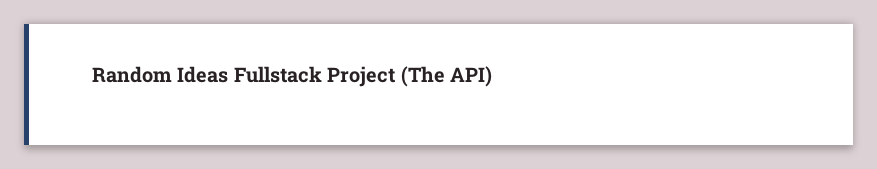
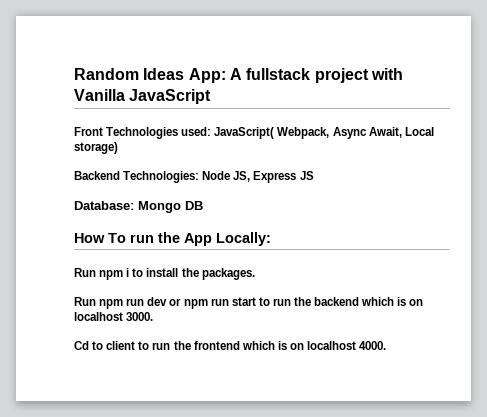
[233,66,492,87] Fullstack Project (The API) -> [188,68,403,83] [74,89,212,104] [74,127,434,139] [74,142,118,154] [74,171,314,183] [74,201,203,213] [74,232,271,246] [74,268,255,280] [74,297,424,309] [74,312,154,321] [74,341,387,350] App: A fullstack project with Vanilla JavaScript // Front Technologies used: JavaScript( Webpack, Async Await, Local storage) // Backend Technologies: Node JS, Express JS // Database: Mongo DB // How To run the App Locally: // Run npm i to install the packages. // Run npm run dev or npm run start to run the backend which is on localhost 3000. // Cd to client to run the frontend which is on localhost 4000.

